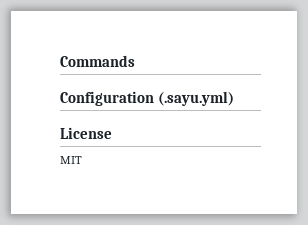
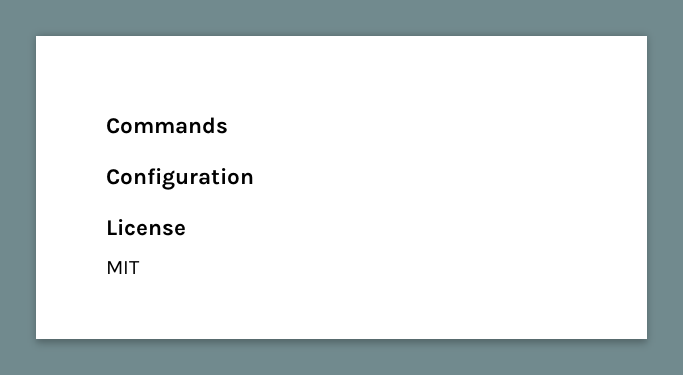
[158,91,235,106] (.sayu.yml) -> (254, 179) none

